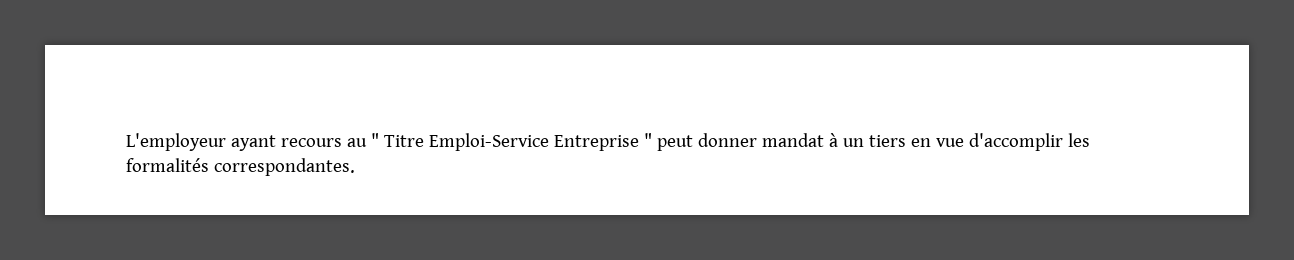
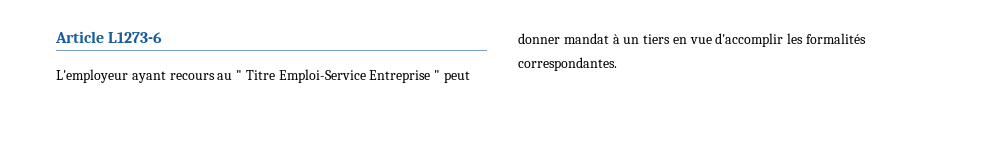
(126, 142) none -> [55,31,163,43] Article L1273-6 //

